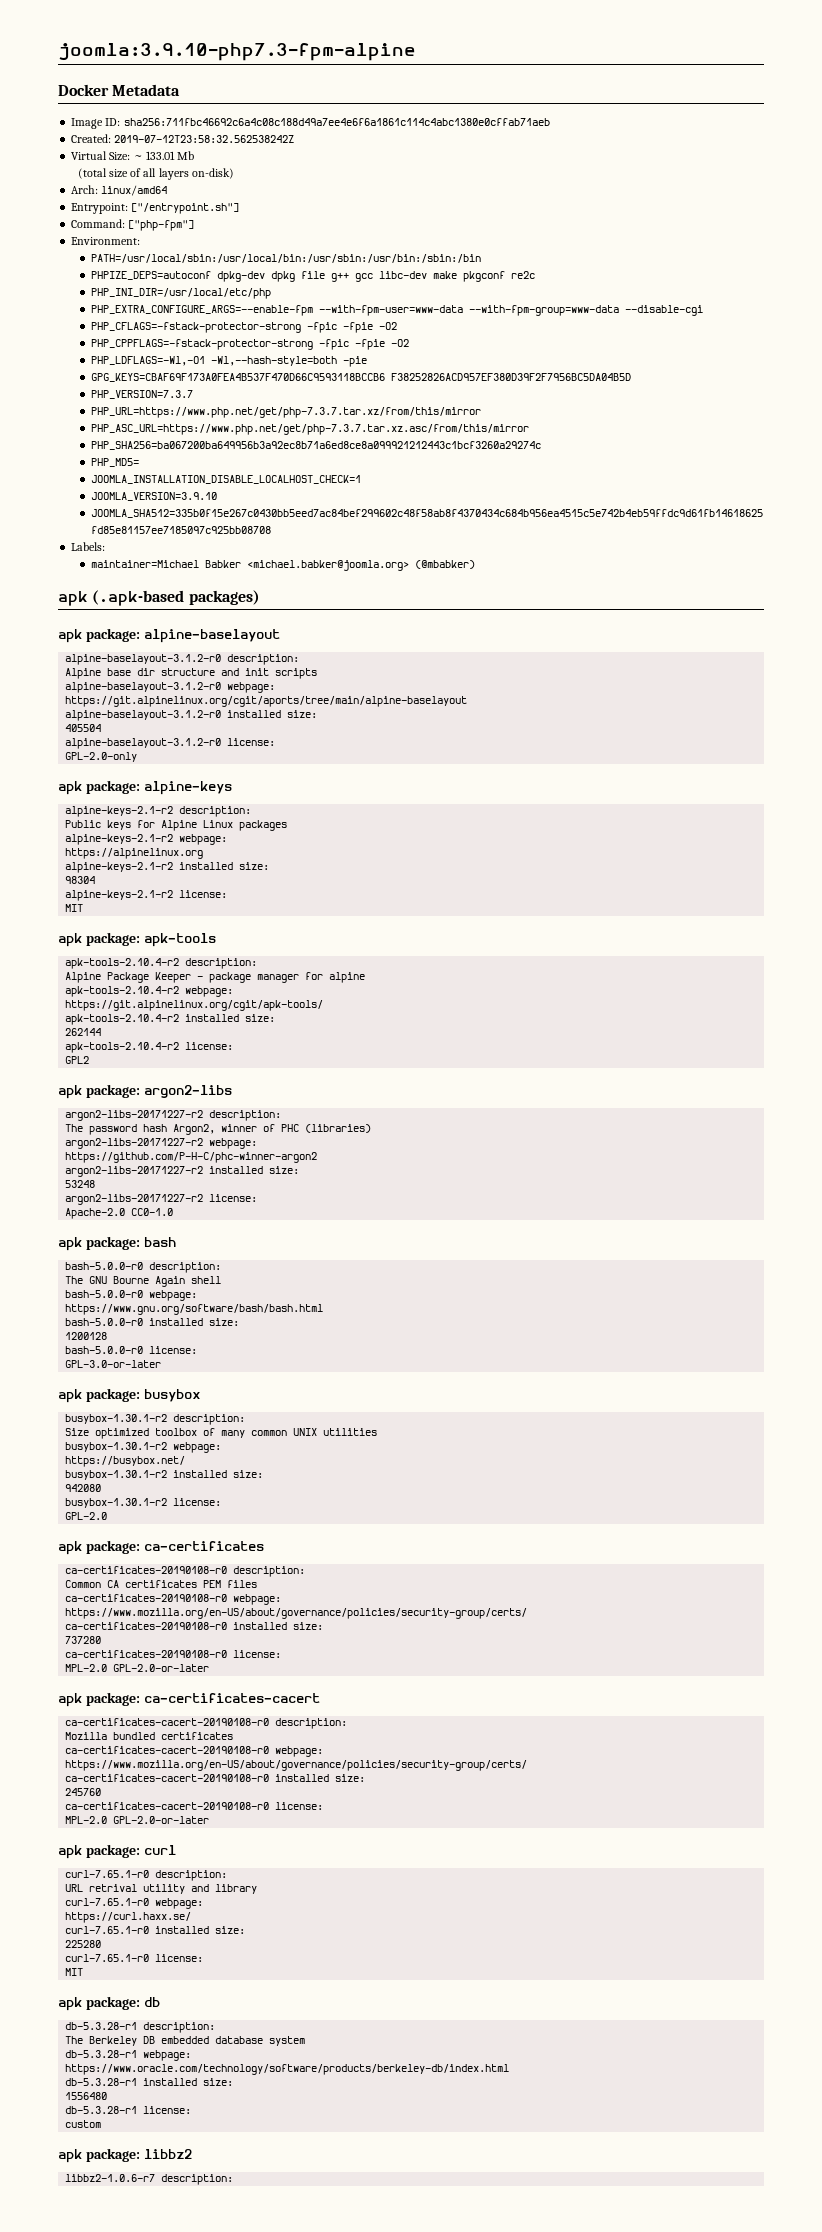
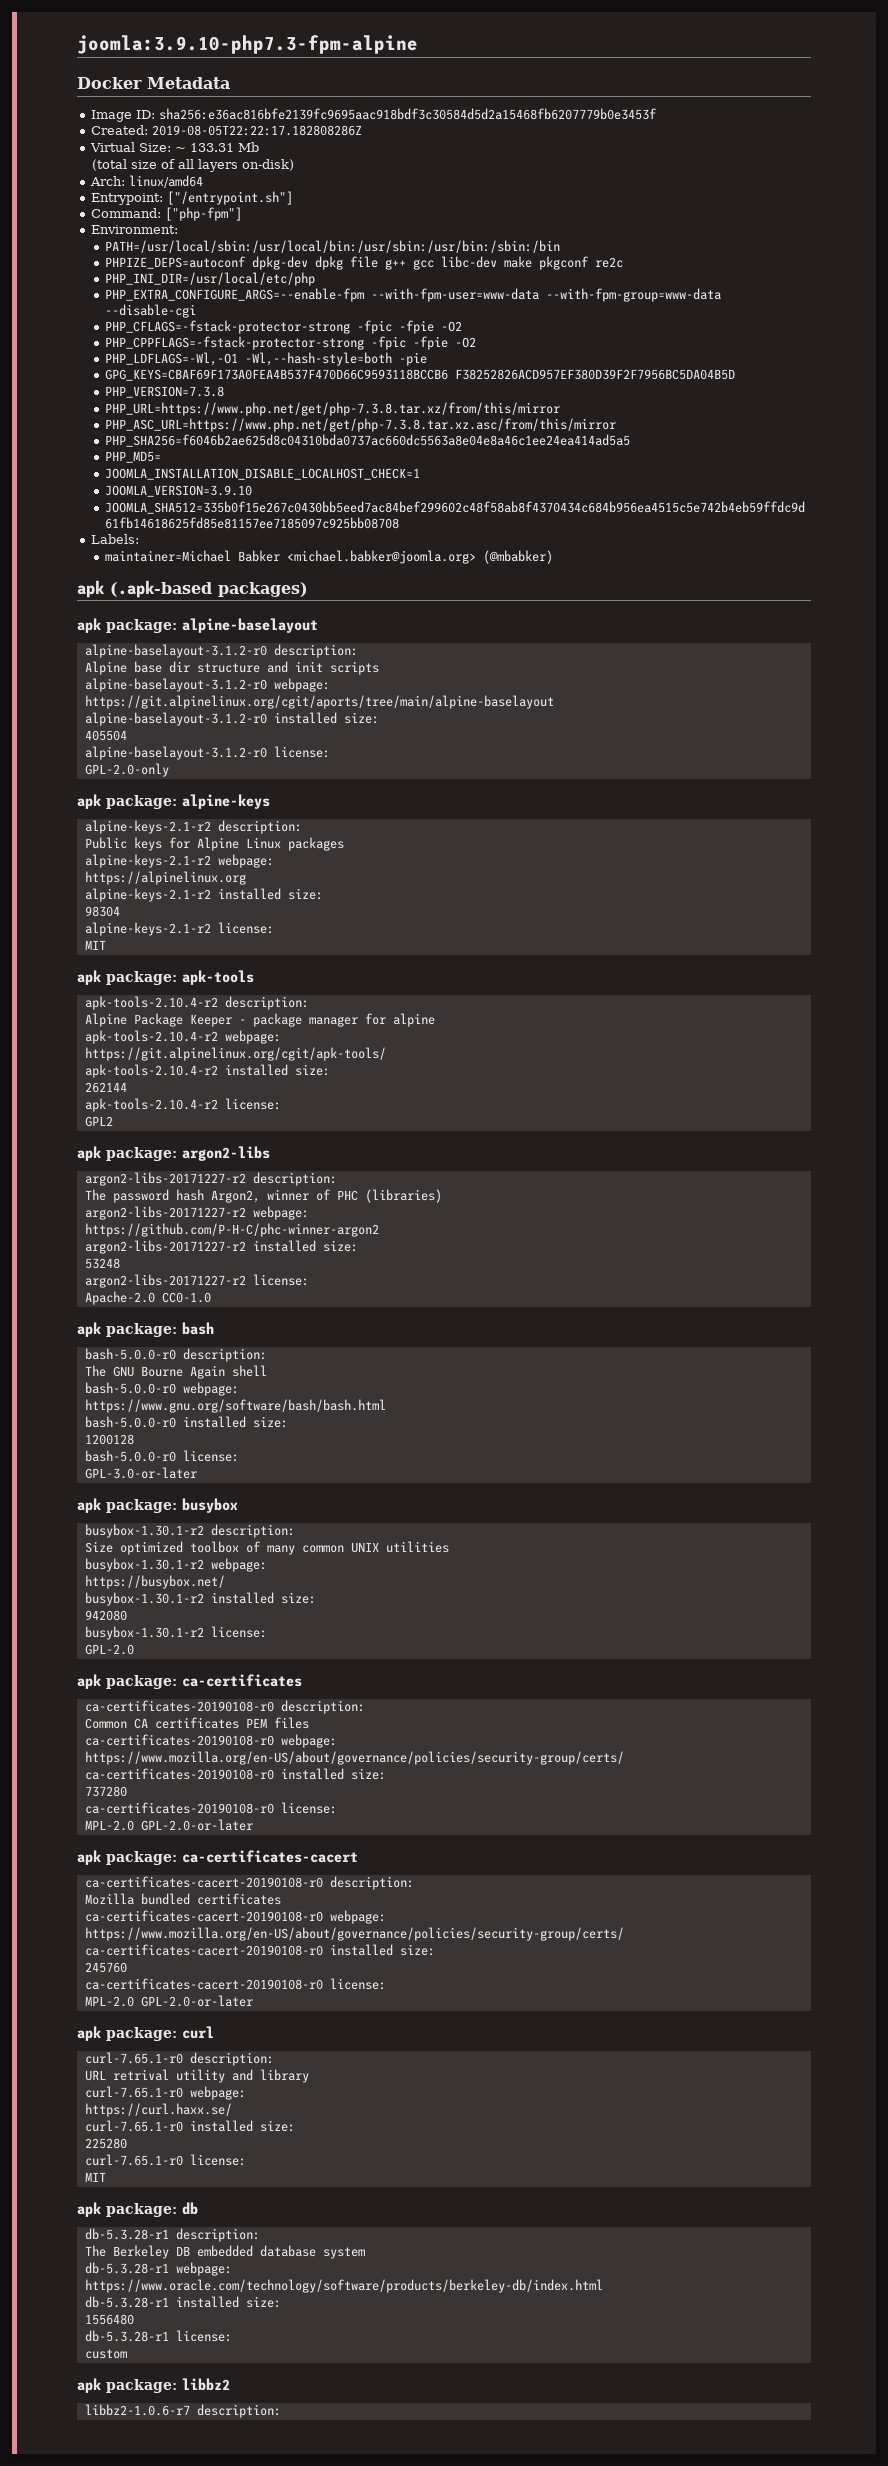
[123,118,550,126] sha256:711fbc46692c6a4c08c188d49a7ee4e6f6a1861c114c4abc1380e0cffab71aeb -> [158,108,657,120] sha256:e36ac816bfe2139fc9695aac918bdf3c30584d5d2a15468fb6207779b0e3453f
[114,135,295,143] 2019-07-12T23:58:32.562538242Z -> [151,125,362,136] 2019-08-05T22:22:17.182808286Z
[145,151,175,160] 133.01 -> [189,143,234,152] 133.31
[90,390,193,399] [90,407,481,418] [90,424,529,435] [90,441,541,450] PHP_VERSION=7.3.7 // PHP_URL=https://www.php.net/get/php-7.3.7.tar.xz/from/this/mirror // PHP_ASC_URL=https://www.php.net/get/php-7.3.7.tar.xz.asc/from/this/mirror // PHP_SHA256=ba067200ba649956b3a92ec8b71a6ed8ce8a099921212443c1bcf3260a29274c -> [105,386,225,398] [105,402,561,416] [105,418,617,432] [105,434,631,447] PHP_VERSION=7.3.8 // PHP_URL=https://www.php.net/get/php-7.3.8.tar.xz/from/this/mirror // PHP_ASC_URL=https://www.php.net/get/php-7.3.8.tar.xz.asc/from/this/mirror // PHP_SHA256=f6046b2ae625d8c04310bda0737ac660dc5563a8e04e8a46c1ee24ea414ad5a5

